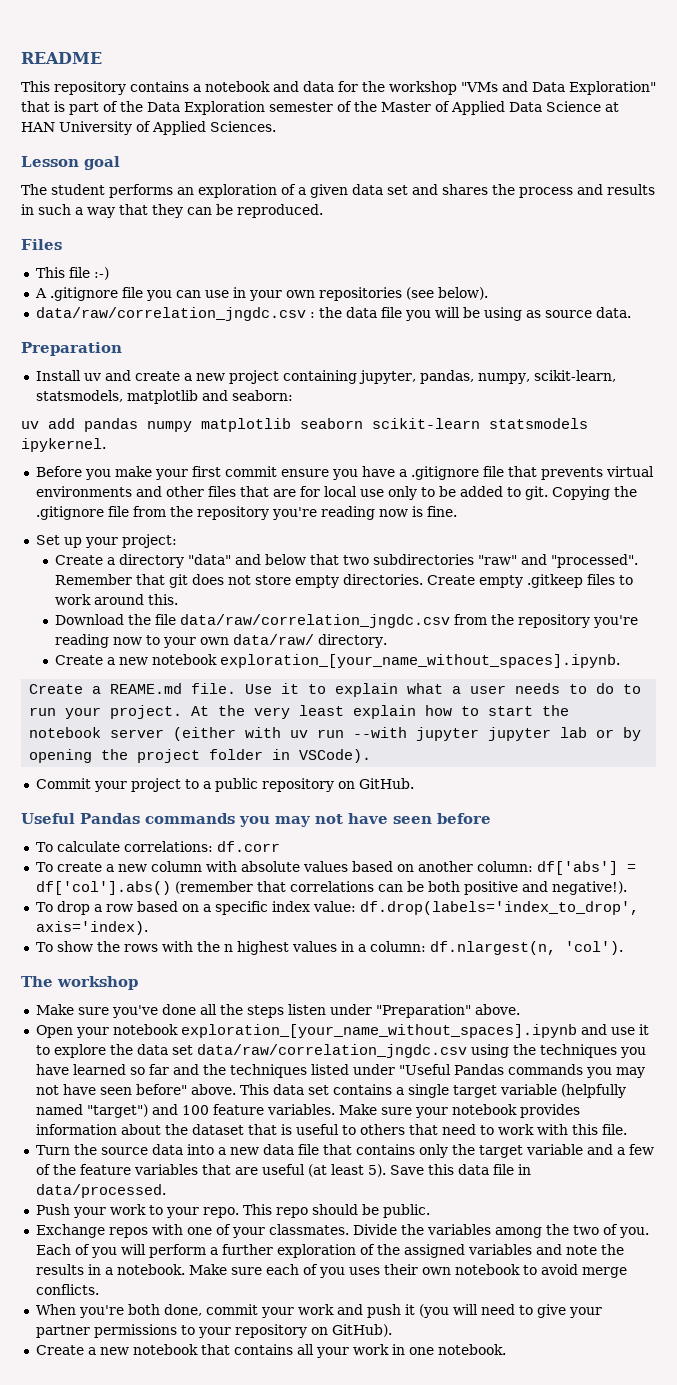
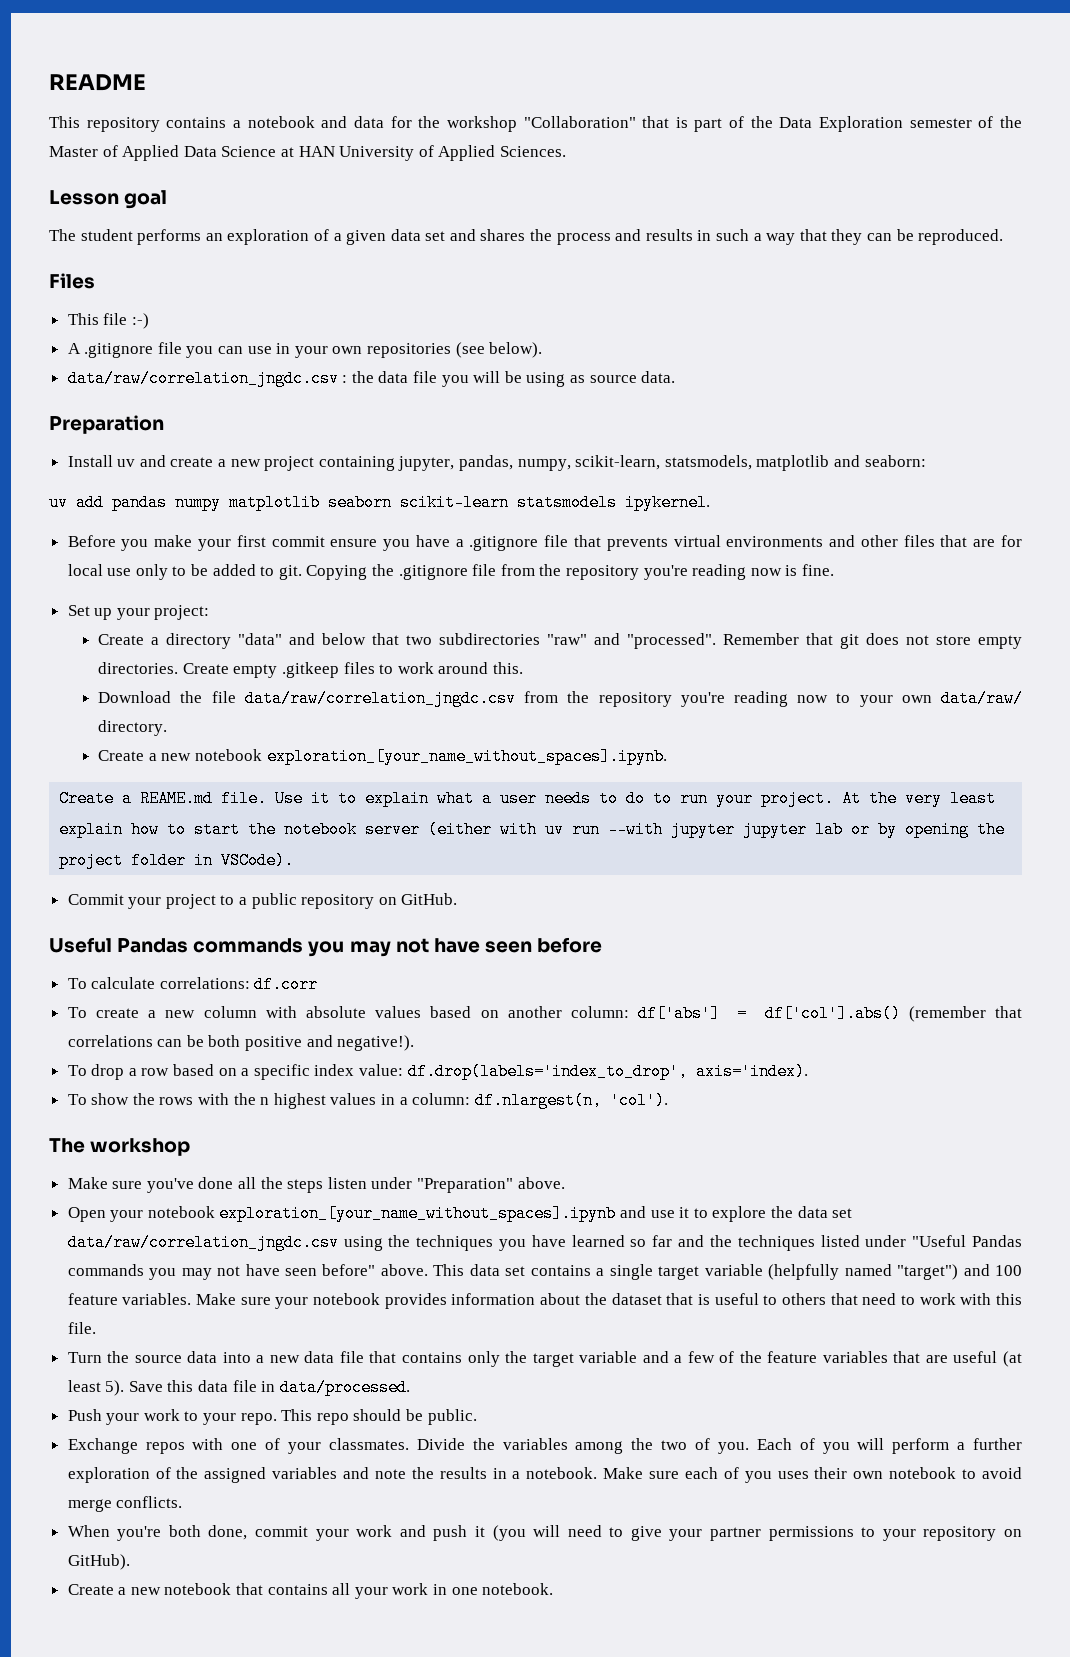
[461,81,656,95] "VMs and Data Exploration" -> [523,116,636,128] "Collaboration"

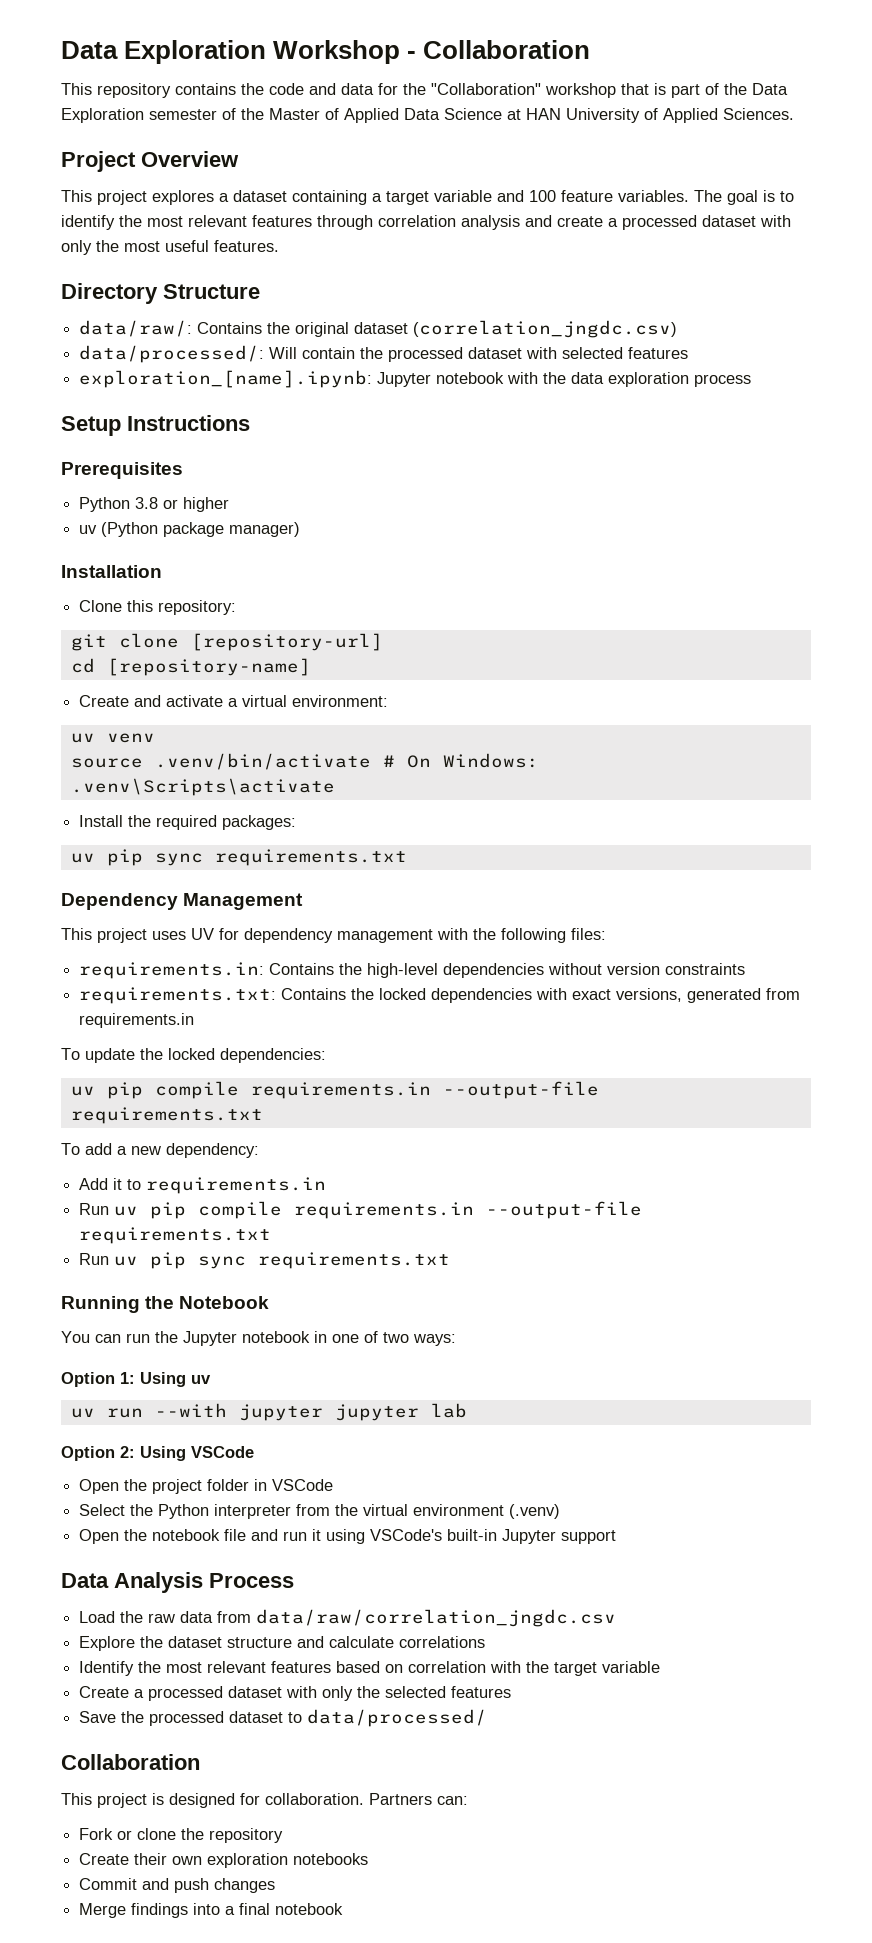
[49,74,146,91] README -> [61,40,591,64] Data Exploration Workshop - Collaboration
[232,116,315,128] a notebook -> [241,83,304,95] the code
[446,116,636,132] workshop "Collaboration" -> [431,83,616,98] "Collaboration" workshop
[49,190,168,209] [49,229,1004,245] [49,273,95,289] [67,313,149,329] [67,342,543,358] [67,370,676,387] [49,415,164,434] [67,455,926,471] [49,494,710,511] [67,535,1022,551] [67,564,834,580] [67,605,210,620] [98,633,1022,649] [98,662,523,678] [98,690,1024,707] [98,720,168,736] [98,748,667,765] [59,790,997,807] [59,821,538,838] Lesson goal // The student performs an exploration of a given data set and shares the process and results in such a way that they can be reproduced. // Files // This file :-) // A .gitignore file you can use in your own repositories (see below). // data/raw/correlation_jngdc.csv : the data file you will be using as source data. // Preparation // Install uv and create a new project containing jupyter, pandas, numpy, scikit-learn, statsmodels, matplotlib and seaborn: // uv add pandas numpy matplotlib seaborn scikit-learn statsmodels ipykernel. // Before you make your first commit ensure you have a .gitignore file that prevents virtual environments and other files that are for local use only to be added to git. Copying the .gitignore file from the repository you're reading now is fine. // Set up your project: // Create a directory "data" and below that two subdirectories "raw" and "processed". Remember that git does not store empty directories. Create empty .gitkeep files to work around this. // Download the file data/raw/correlation_jngdc.csv from the repository you're reading now to your own data/raw/ directory. // Create a new notebook exploration_[your_name_without_spaces].ipynb. // Create a REAME.md file. Use it to explain what a user needs to do to run your project. At the very least explain how to start the notebook server (either with -> [61,151,239,172] [61,190,794,205] [61,215,791,230] [61,240,279,255] [61,283,260,304] [79,320,678,338] [79,345,689,363] [79,370,752,388] [61,415,250,436] [61,462,183,479] [79,497,230,512] [79,522,301,537] [61,565,162,578] [79,600,237,615] [70,633,383,651] [70,658,311,676] [79,695,389,707] [70,733,155,743] [70,753,539,770] [70,778,335,796] [79,815,297,830] [70,849,407,866] [61,893,304,910] [61,928,606,943] [79,962,746,979] [79,987,801,1004] [79,1013,195,1028] [61,1048,326,1063] [70,1081,599,1099] [70,1107,263,1124] [61,1143,259,1158] [79,1177,327,1194] [79,1201,643,1219] [79,1227,272,1244] [79,1252,451,1269] [61,1296,270,1313] [61,1331,456,1346] [61,1372,211,1387] Project Overview // This project explores a dataset containing a target variable and 100 feature variables. The goal is to identify the most relevant features through correlation analysis and create a processed dataset with only the most useful features. // Directory Structure // data/raw/: Contains the original dataset (correlation_jngdc.csv) // data/processed/: Will contain the processed dataset with selected features // exploration_[name].ipynb: Jupyter notebook with the data exploration process // Setup Instructions // Prerequisites // Python 3.8 or higher // uv (Python package manager) // Installation // Clone this repository: // git clone [repository-url] // cd [repository-name] // Create and activate a virtual environment: // uv venv // source .venv/bin/activate # On Windows: .venv\Scripts\activate // Install the required packages: // uv pip sync requirements.txt // Dependency Management // This project uses UV for dependency management with the following files: // requirements.in: Contains the high-level dependencies without version constraints // requirements.txt: Contains the locked dependencies with exact versions, generated from requirements.in // To update the locked dependencies: // uv pip compile requirements.in --output-file requirements.txt // To add a new dependency: // Add it to requirements.in // Run uv pip compile requirements.in --output-file requirements.txt // Run uv pip sync requirements.txt // Running the Notebook // You can run the Jupyter notebook in one of two ways: // Option 1: Using uv //
[851,821,1006,838] [59,852,295,869] [67,893,458,909] [49,937,603,957] [67,976,319,993] [67,1005,1022,1022] [67,1035,415,1051] [67,1063,808,1080] [67,1092,668,1109] [49,1138,191,1156] [67,1177,565,1193] [67,1205,853,1222] [67,1234,1023,1251] [67,1264,1023,1280] [67,1293,1022,1309] [67,1322,96,1334] [67,1351,1023,1367] [67,1379,410,1396] [67,1409,477,1425] [67,1438,1023,1454] [67,1467,1022,1483] [67,1496,183,1512] [67,1525,1022,1541] [67,1554,130,1570] [67,1583,554,1599] or by opening the project folder in VSCode). // Commit your project to a public repository on GitHub. // Useful Pandas commands you may not have seen before // To calculate correlations: df.corr // To create a new column with absolute values based on another column: df['abs'] = df['col'].abs() (remember that correlations can be both positive and negative!). // To drop a row based on a specific index value: df.drop(labels='index_to_drop', axis='index). // To show the rows with the n highest values in a column: df.nlargest(n, 'col'). // The workshop // Make sure you've done all the steps listen under "Preparation" above. // Open your notebook exploration_[your_name_without_spaces].ipynb and use it to explore the data set data/raw/correlation_jngdc.csv using the techniques you have learned so far and the techniques listed under "Useful Pandas commands you may not have seen before" above. This data set contains a single target variable (helpfully named "target") and 100 feature variables. Make sure your notebook provides information about the dataset that is useful to others that need to work with this file. // Turn the source data into a new data file that contains only the target variable and a few of the feature variables that are useful (at least 5). Save this data file in data/processed. // Push your work to your repo. This repo should be public. // Exchange repos with one of your classmates. Divide the variables among the two of you. Each of you will perform a further exploration of the assigned variables and note the results in a notebook. Make sure each of you uses their own notebook to avoid merge conflicts. // When you're both done, commit your work and push it (you will need to give your partner permissions to your repository on GitHub). // Create a new notebook that contains all your work in one notebook. -> [61,1446,254,1461] [79,1479,334,1494] [79,1504,561,1519] [79,1529,617,1544] [61,1572,294,1593] [79,1609,617,1627] [79,1636,486,1651] [79,1661,661,1676] [79,1686,512,1701] [79,1709,488,1727] [61,1754,200,1770] [61,1793,468,1808] [79,1828,284,1843] [79,1853,369,1868] [79,1878,276,1893] [79,1903,344,1918] // Option 2: Using VSCode // Open the project folder in VSCode // Select the Python interpreter from the virtual environment (.venv) // Open the notebook file and run it using VSCode's built-in Jupyter support // Data Analysis Process // Load the raw data from data/raw/correlation_jngdc.csv // Explore the dataset structure and calculate correlations // Identify the most relevant features based on correlation with the target variable // Create a processed dataset with only the selected features // Save the processed dataset to data/processed/ // Collaboration // This project is designed for collaboration. Partners can: // Fork or clone the repository // Create their own exploration notebooks // Commit and push changes // Merge findings into a final notebook

